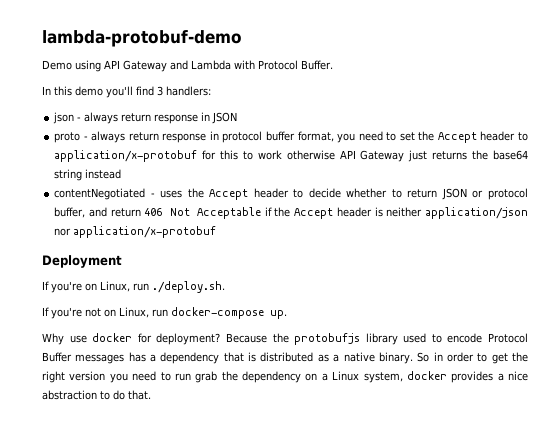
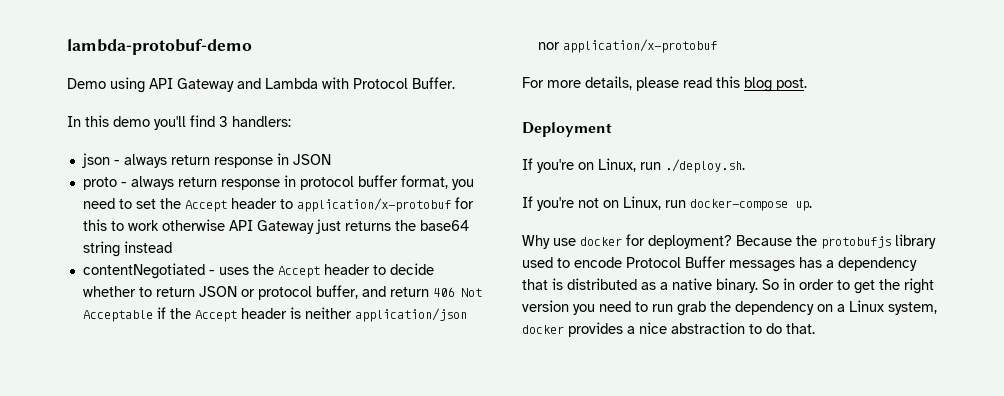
(217, 232) none -> [522,76,807,92] // For more details, please read this blog post.

